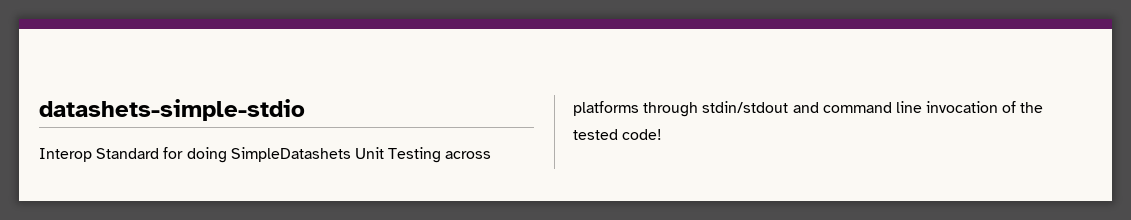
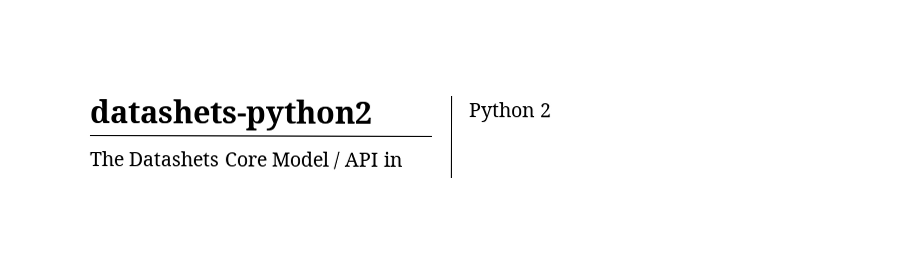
[39,99,305,121] [39,147,492,163] [573,101,1044,117] [573,129,663,140] datashets-simple-stdio // Interop Standard for doing SimpleDatashets Unit Testing across platforms through stdin/stdout and command line invocation of the tested code! -> [89,99,373,131] [89,151,403,170] [469,102,553,123] datashets-python2 // The Datashets Core Model / API in Python 2

